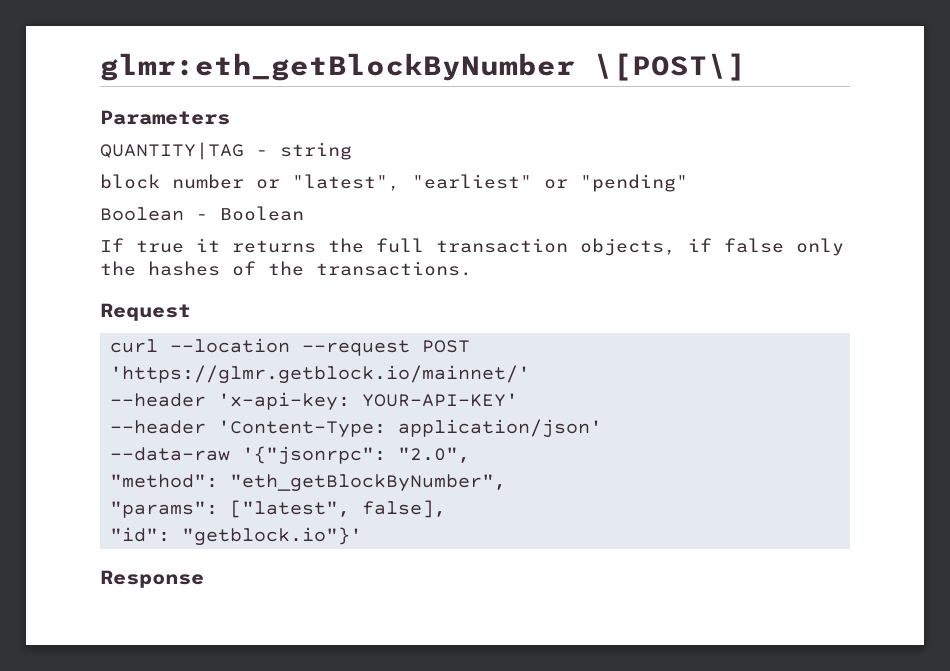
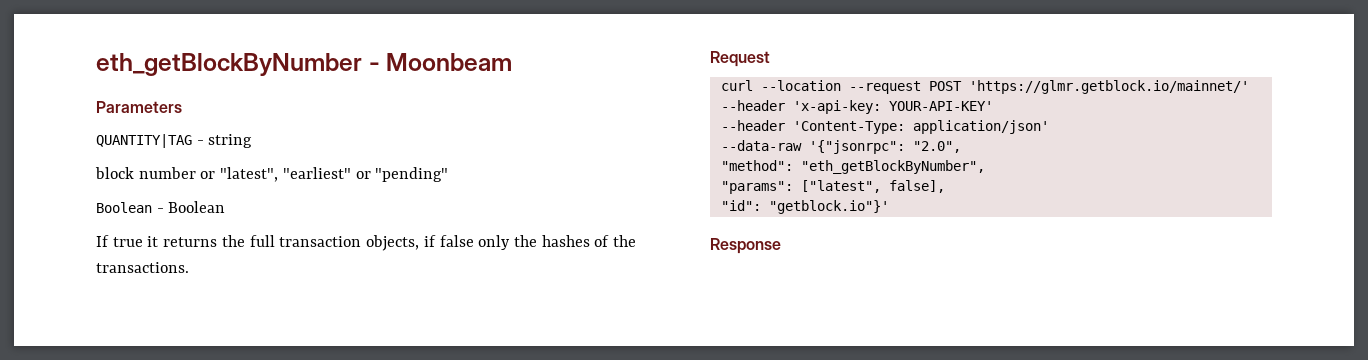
[100,53,746,81] glmr:eth_getBlockByNumber \[POST\] -> [96,53,513,76] eth_getBlockByNumber - Moonbeam

